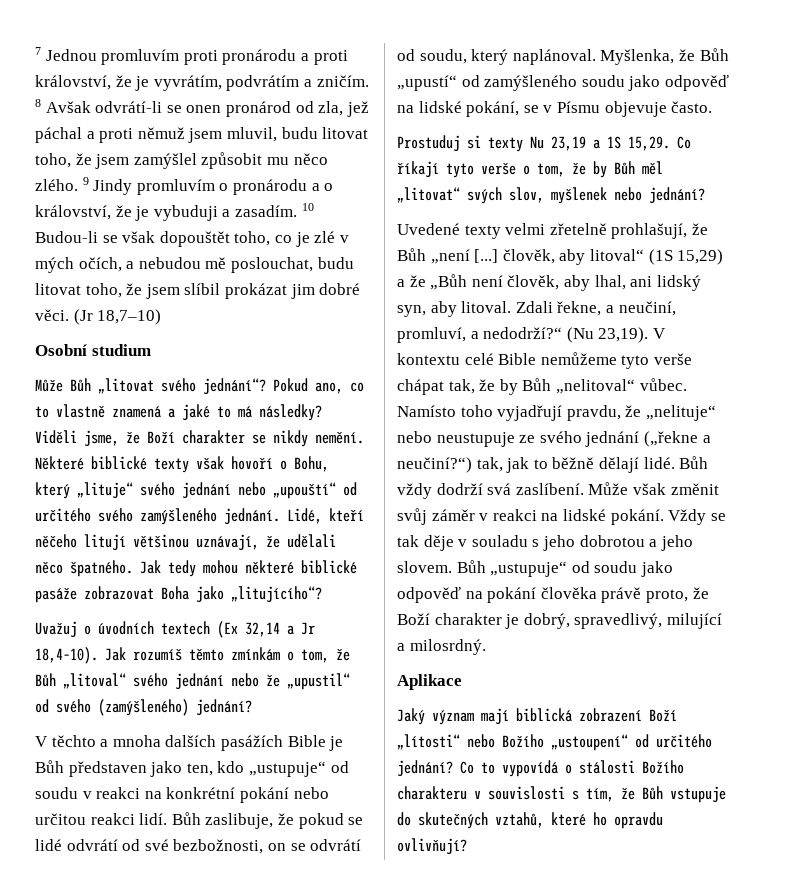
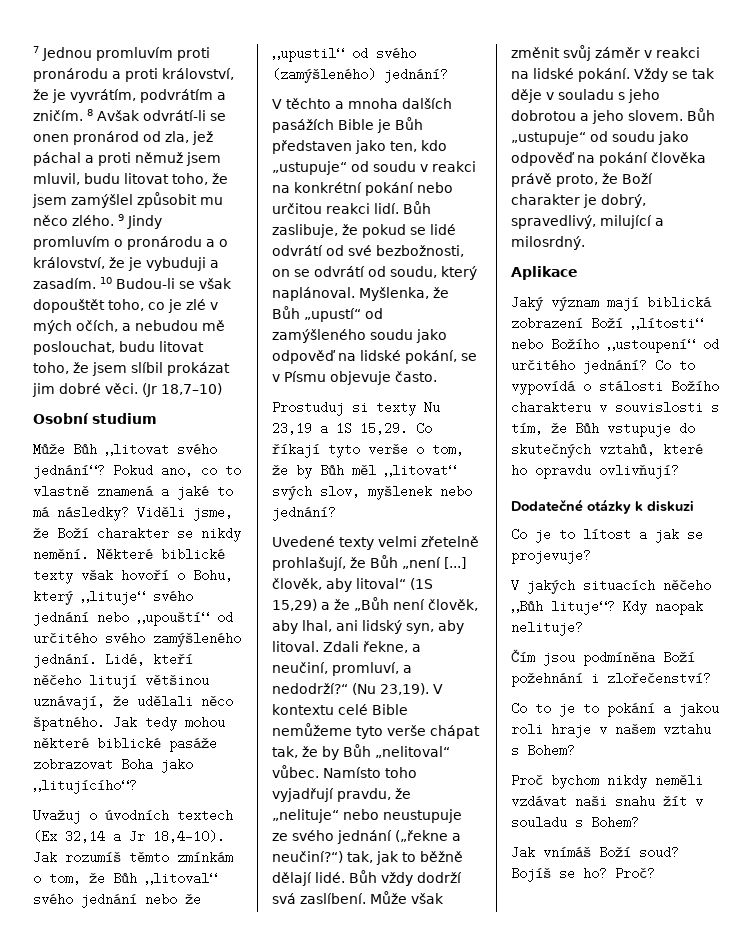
(467, 846) none -> [511,499,694,514] [511,528,703,543] [511,549,591,564] [511,579,711,594] [511,600,703,615] [511,621,583,636] [511,649,695,666] [511,672,711,687] [511,702,719,717] [511,723,711,738] [511,744,575,757] [511,774,703,789] [511,795,703,808] [511,816,639,829] [511,846,679,859] [511,867,655,882] // Dodatečné otázky k diskuzi // Co je to lítost a jak se projevuje? // V jakých situacích něčeho „Bůh lituje“? Kdy naopak nelituje? // Čím jsou podmíněna Boží požehnání i zlořečenství? // Co to je to pokání a jakou roli hraje v našem vztahu s Bohem? // Proč bychom nikdy neměli vzdávat naši snahu žít v souladu s Bohem? // Jak vnímáš Boží soud? Bojíš se ho? Proč?

